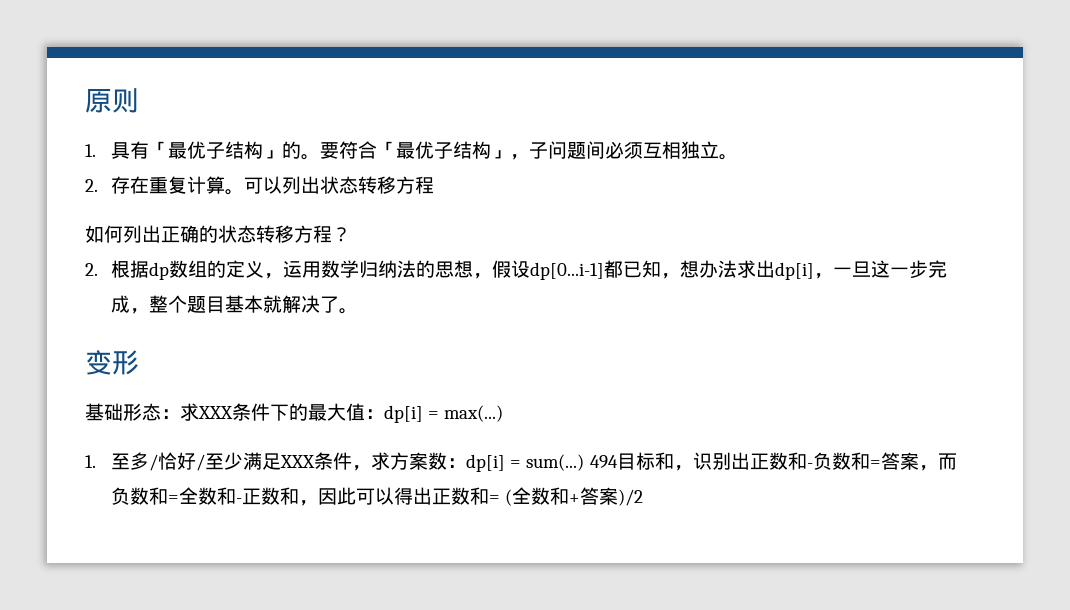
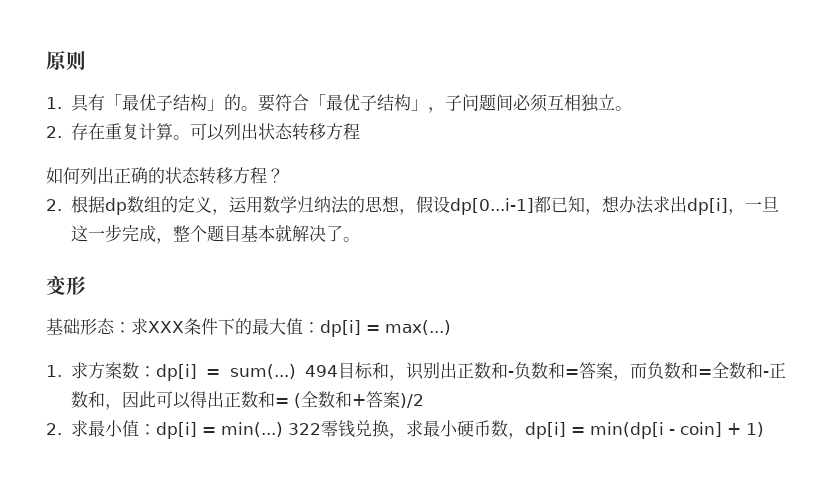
[111,452,372,471] 至多/恰好/至少满足XXX条件， -> (62, 371) none
(644, 497) none -> [46,420,764,439] // 2.求最小值：dp[i] = min(...) 322零钱兑换，求最小硬币数，dp[i] = min(dp[i - coin] + 1)

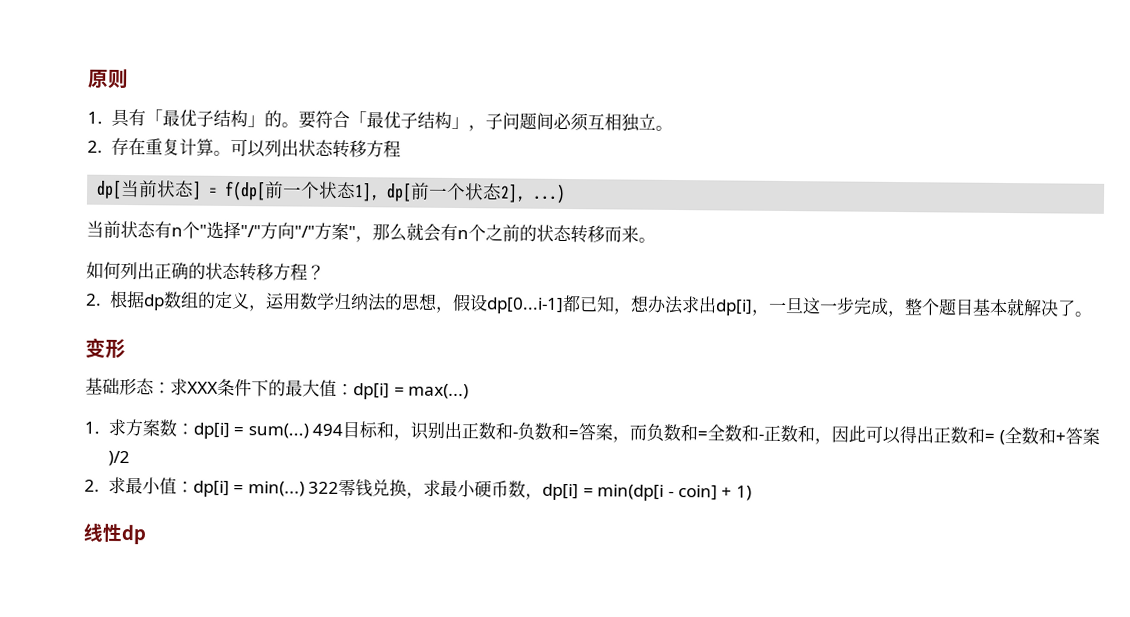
(360, 131) none -> [96,179,567,204] [86,220,656,244] // dp[当前状态] = f(dp[前一个状态1], dp[前一个状态2], ...) // 当前状态有n个"选择"/"方向"/"方案"，那么就会有n个之前的状态转移而来。
(764, 429) none -> [83,523,147,545] // 线性dp

